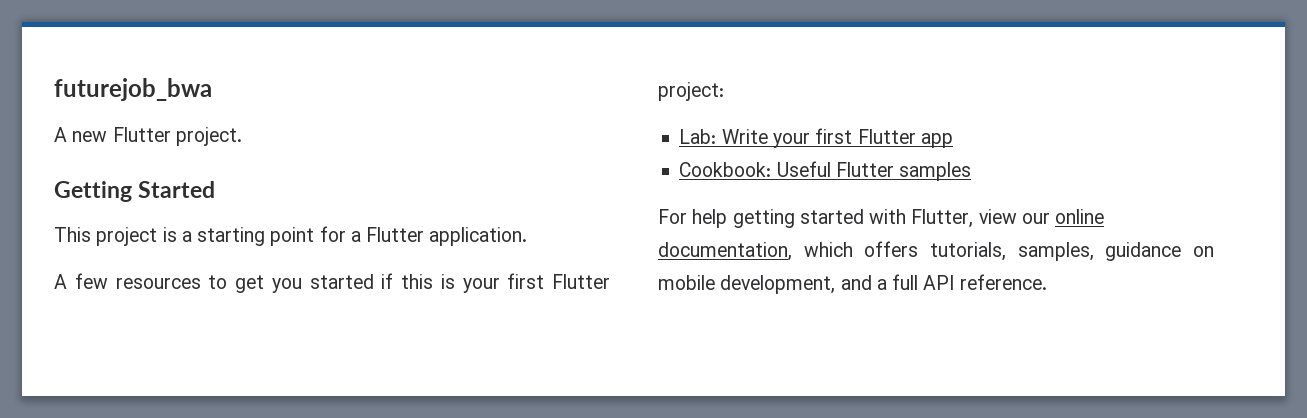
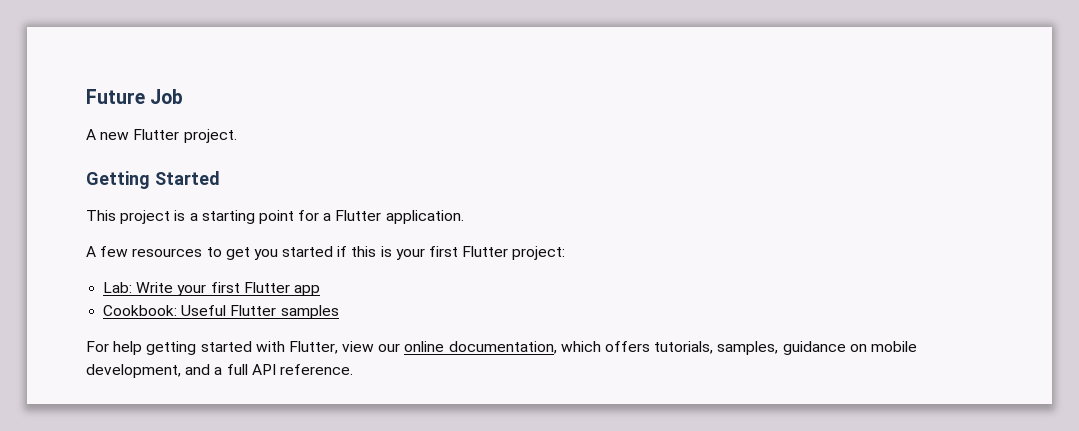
[54,78,212,101] futurejob_bwa -> [86,89,184,104] Future Job

